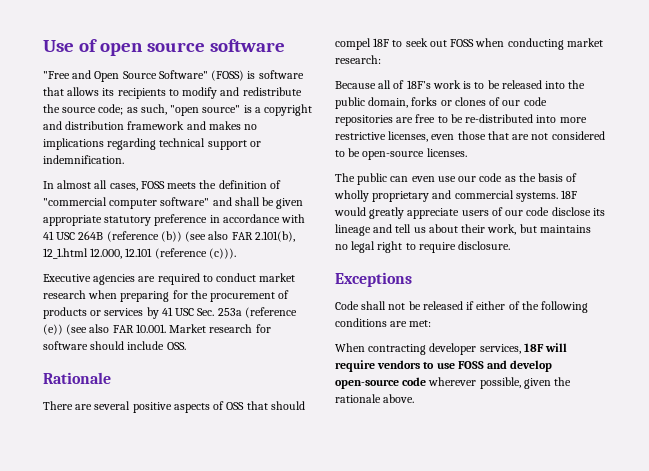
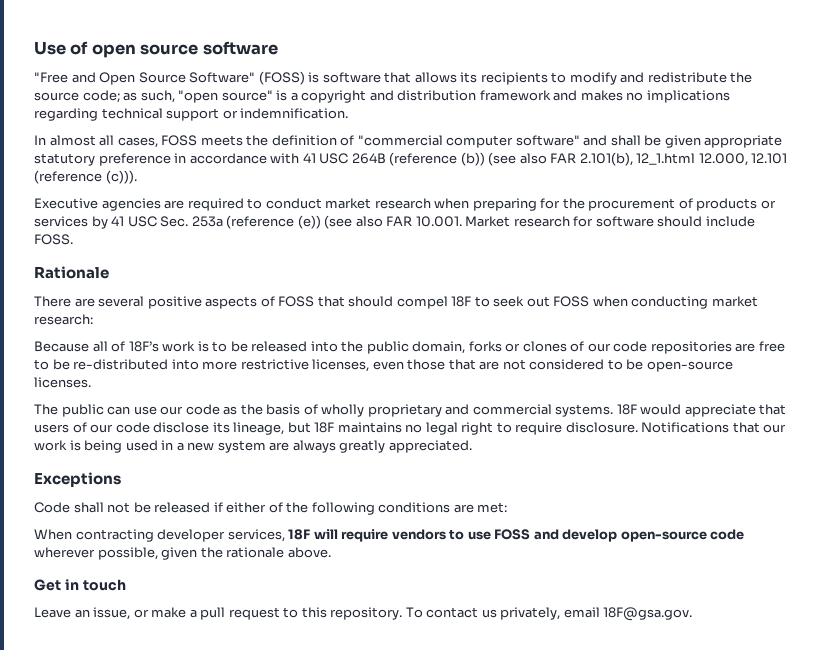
[166,342,186,350] OSS. -> [34,234,73,245] FOSS.
[226,402,245,410] OSS -> [278,296,315,307] FOSS
[411,176,435,182] even -> (131, 410) none
[369,207,460,219] greatly appreciate -> [684,404,787,417] appreciate that
[335,224,537,236] lineage and tell us about their work, but -> [233,422,335,435] lineage, but 18F
(511, 245) none -> [641,422,787,433] [34,440,472,453] Notifications that our work is being used in a new system are always greatly appreciated.
(415, 398) none -> [34,579,126,591] [34,607,693,621] // Get in touch // Leave an issue, or make a pull request to this repository. To contact us privately, email 18F@gsa.gov.

